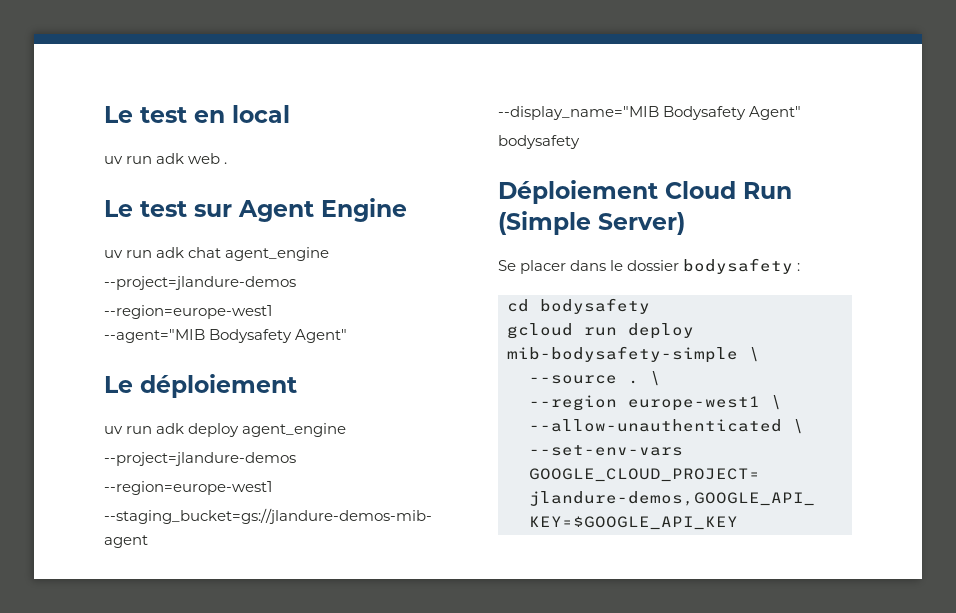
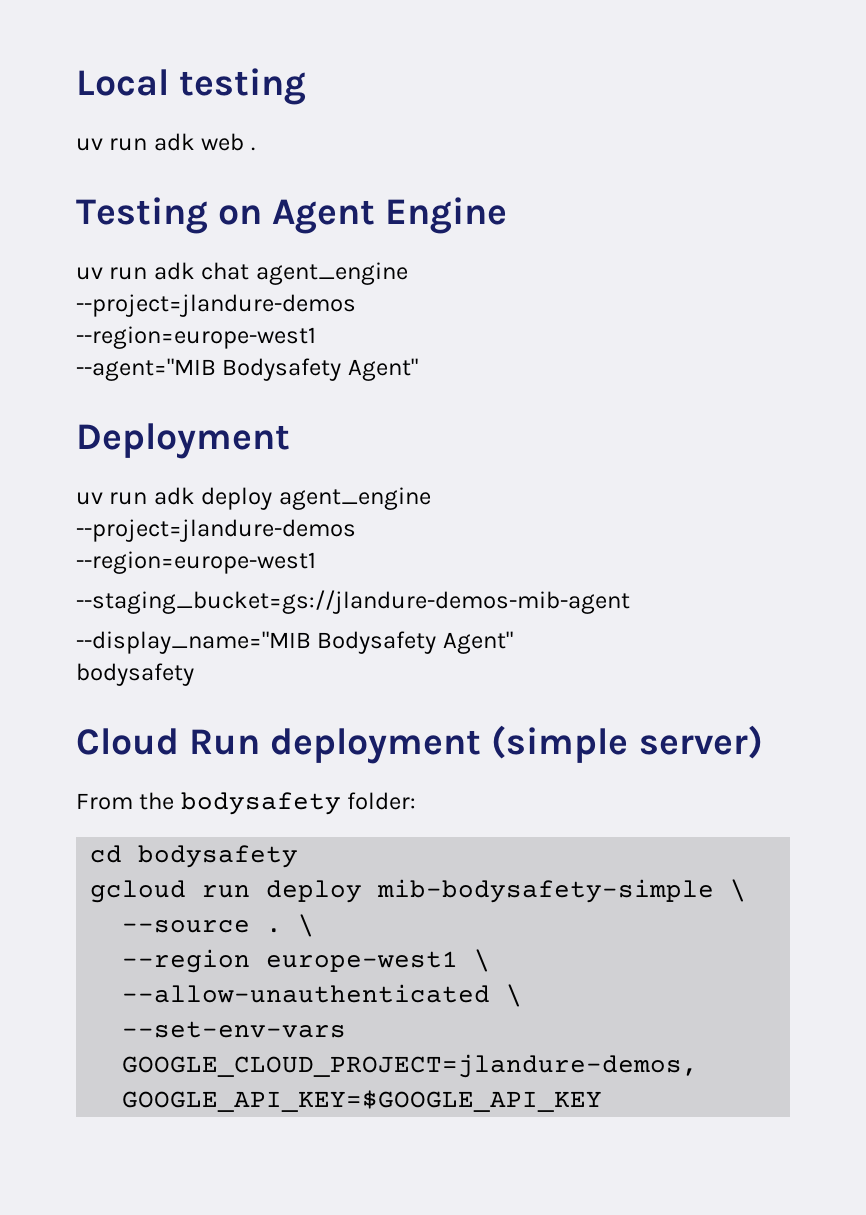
[104,105,290,123] Le test en local -> [76,68,307,105] Local testing
[104,200,232,217] Le test sur -> [76,197,263,234] Testing on
[104,374,297,398] Le déploiement -> [76,423,290,459] Deployment
[498,180,658,204] Déploiement -> (194, 674) none
[498,211,685,235] [498,258,801,274] (Simple Server) // Se placer dans le dossier bodysafety : -> [270,725,763,764] [76,792,417,815] deployment (simple server) // From the bodysafety folder:

